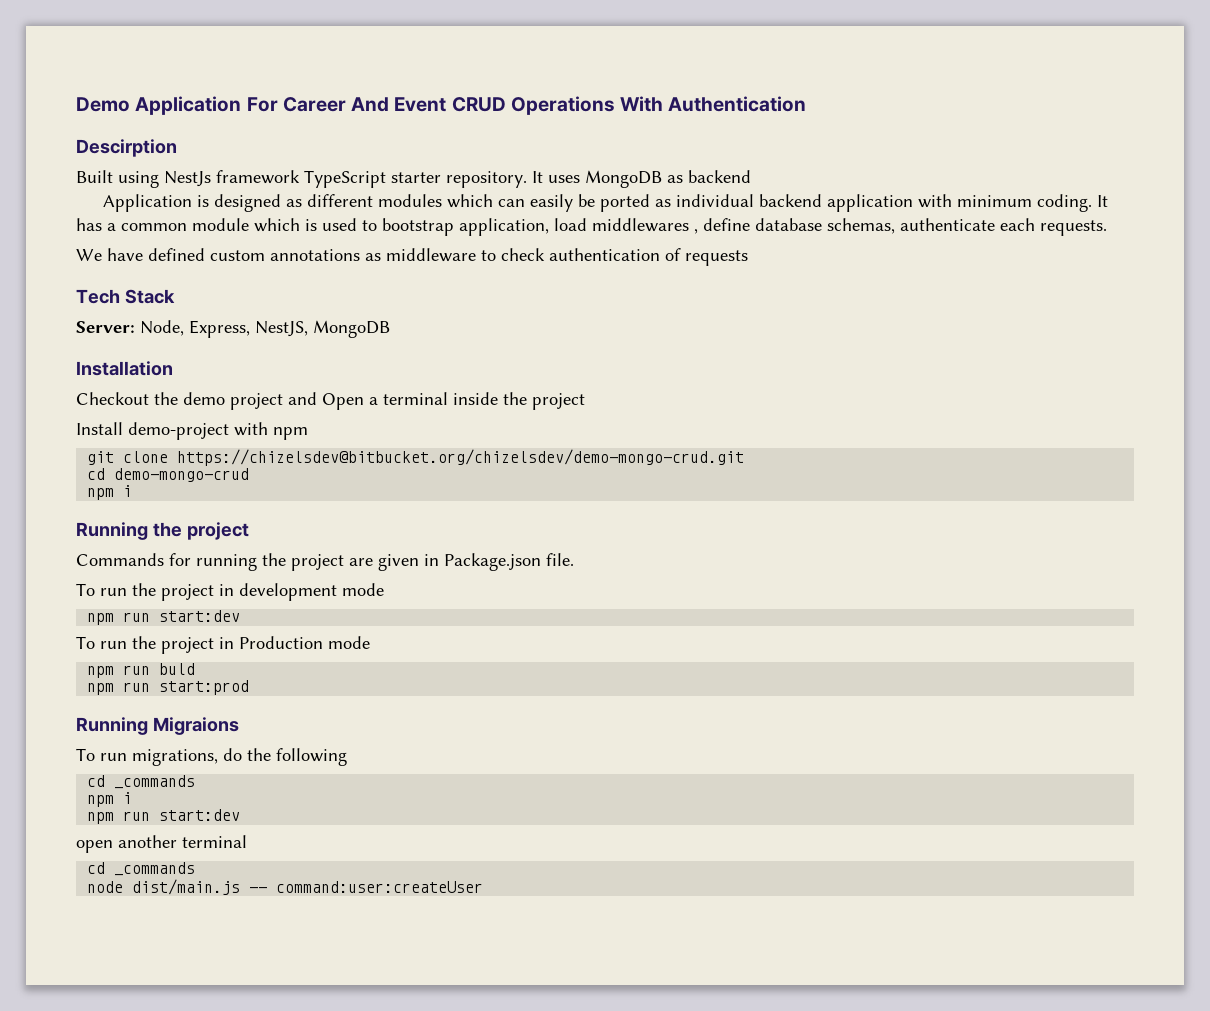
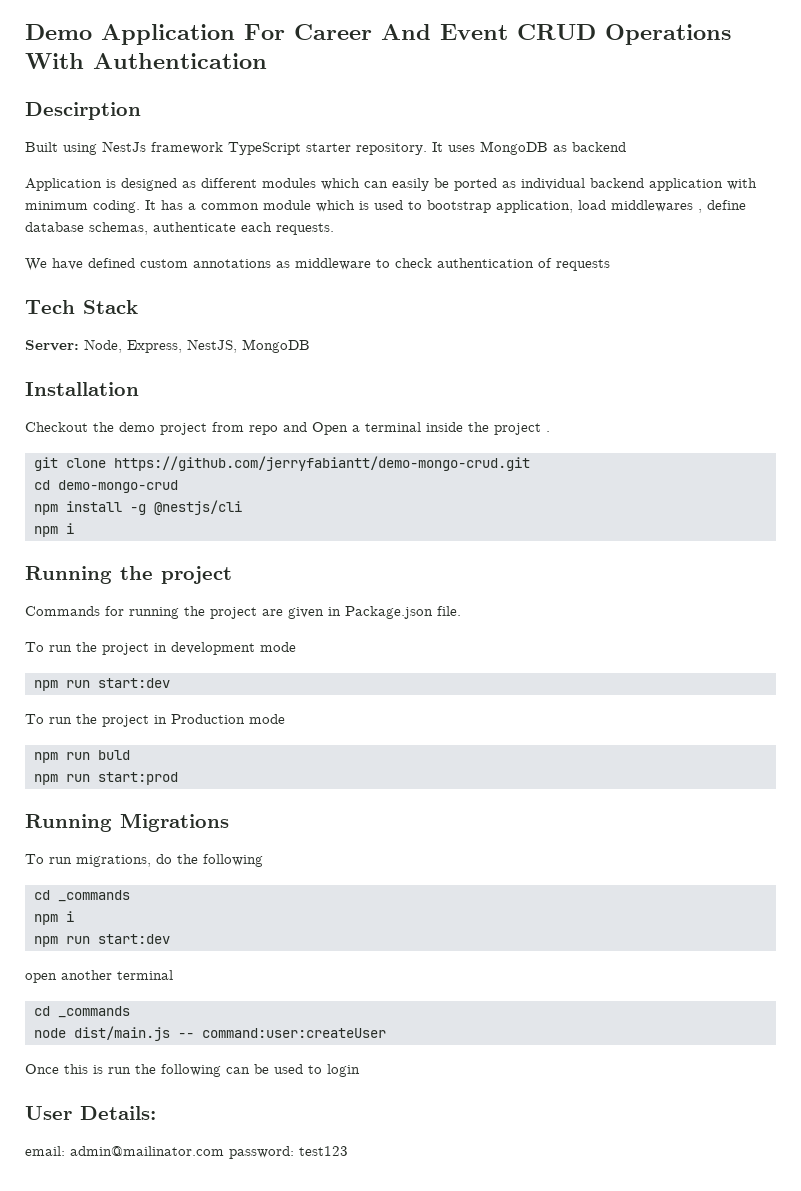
(283, 401) none -> [212,422,278,435] from repo
[76,422,308,440] // Install demo-project with npm -> [546,431,550,432] .
[177,449,745,466] https://chizelsdev@bitbucket.org/chizelsdev/demo-mongo-crud.git -> [113,456,530,471] https://github.com/jerryfabiantt/demo-mongo-crud.git
(250, 475) none -> [33,500,242,515] // npm install -g @nestjs/cli
[152,717,239,735] Migraions -> [120,813,229,832] Migrations
(484, 887) none -> [25,1064,360,1077] [25,1106,156,1120] [25,1146,348,1159] // Once this is run the following can be used to login // User Details: // email: admin@mailinator.com password: test123

